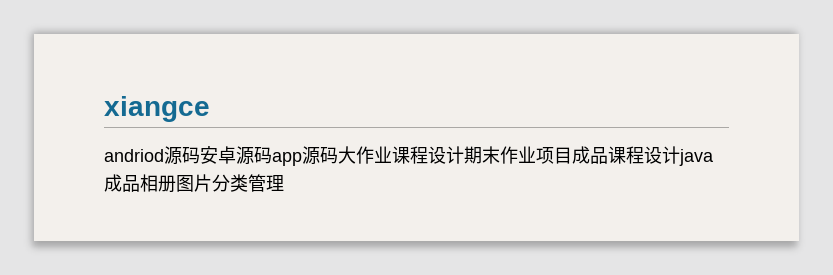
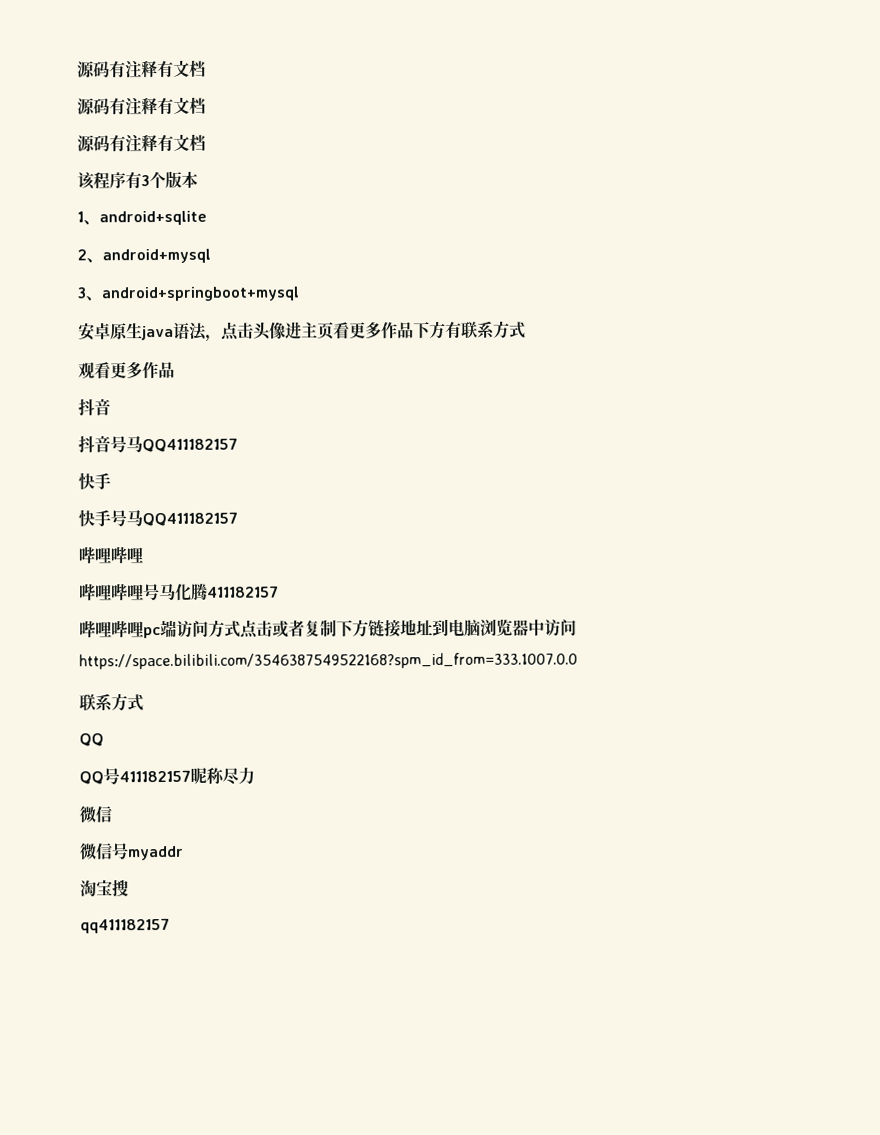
[104,96,210,122] [104,146,714,166] [104,174,284,192] xiangce // andriod源码安卓源码app源码大作业课程设计期末作业项目成品课程设计java成品相册图片分类管理 -> [77,59,206,79] [77,96,206,116] [77,133,206,153] [77,170,198,190] [77,210,207,226] [77,248,211,264] [77,286,300,302] [78,320,526,342] [78,361,175,380] [78,398,111,416] [78,435,238,453] [78,472,111,490] [78,509,238,527] [78,546,143,564] [79,582,279,601] [79,618,577,639] [79,652,578,670] [79,693,144,712] [79,733,104,747] [79,767,255,785] [79,805,112,824] [80,842,184,861] [80,879,129,898] [80,917,170,934] 源码有注释有文档 // 源码有注释有文档 // 源码有注释有文档 // 该程序有3个版本 // 1、android+sqlite // 2、android+mysql // 3、android+springboot+mysql // 安卓原生java语法，点击头像进主页看更多作品下方有联系方式 // 观看更多作品 // 抖音 // 抖音号马QQ411182157 // 快手 // 快手号马QQ411182157 // 哔哩哔哩 // 哔哩哔哩号马化腾411182157 // 哔哩哔哩pc端访问方式点击或者复制下方链接地址到电脑浏览器中访问 // https://space.bilibili.com/3546387549522168?spm_id_from=333.1007.0.0 // 联系方式 // QQ // QQ号411182157昵称尽力 // 微信 // 微信号myaddr // 淘宝搜 // qq411182157

